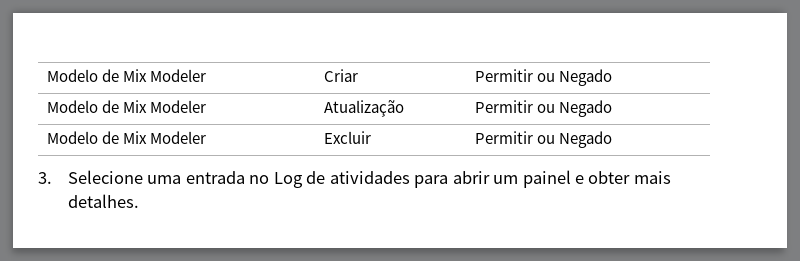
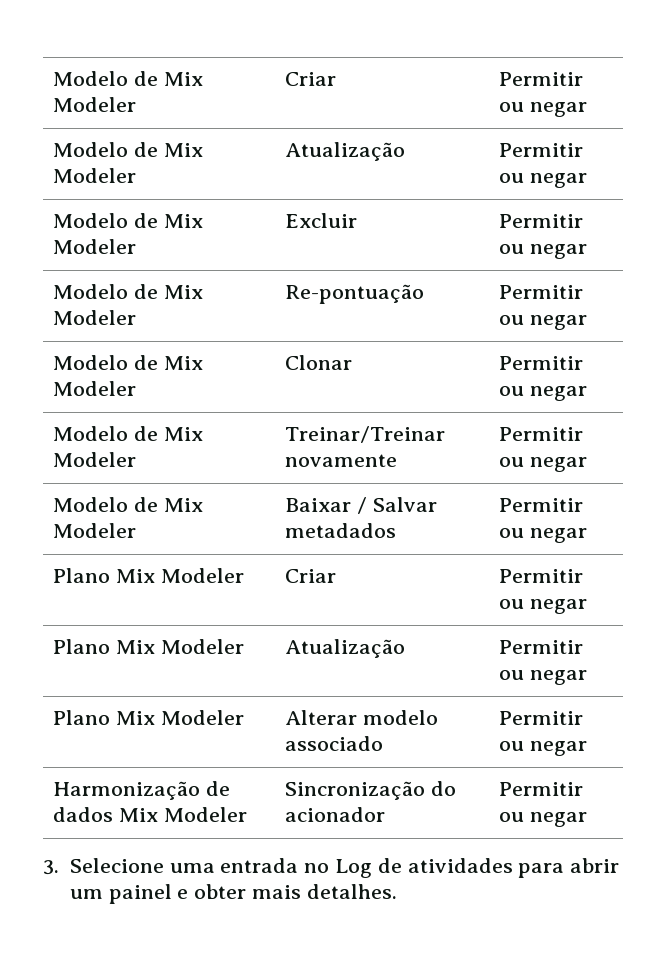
[558,69,612,86] Negado -> [530,102,588,117] negar
[558,100,612,117] Negado -> [530,173,588,188] negar
[558,131,612,148] Negado -> [530,244,588,259] [53,284,203,299] [53,310,137,325] [285,284,425,304] [499,285,584,299] [499,315,588,330] [53,355,203,370] [53,381,137,396] [285,355,353,370] [499,356,584,370] [499,386,588,401] [53,426,203,441] [53,452,137,467] [285,426,446,443] [285,454,398,467] [499,427,584,441] [499,457,588,472] [53,497,203,512] [53,523,137,538] [285,497,437,514] [285,523,397,538] [499,498,584,512] [499,528,588,543] [53,568,244,583] [285,569,337,583] [499,569,584,583] [499,599,588,614] [53,639,244,654] [285,639,406,658] [499,640,584,654] [499,670,588,685] [53,710,244,725] [285,710,439,725] [285,736,384,751] [499,711,584,725] [499,741,588,756] [53,781,231,800] [53,807,247,822] [285,781,457,800] [285,807,386,822] [499,782,584,796] [499,812,588,827] negar // Modelo de Mix Modeler | Re-pontuação | Permitir ou negar // Modelo de Mix Modeler | Clonar | Permitir ou negar // Modelo de Mix Modeler | Treinar/Treinar novamente | Permitir ou negar // Modelo de Mix Modeler | Baixar / Salvar metadados | Permitir ou negar // Plano Mix Modeler | Criar | Permitir ou negar // Plano Mix Modeler | Atualização | Permitir ou negar // Plano Mix Modeler | Alterar modelo associado | Permitir ou negar // Harmonização de dados Mix Modeler | Sincronização do acionador | Permitir ou negar

